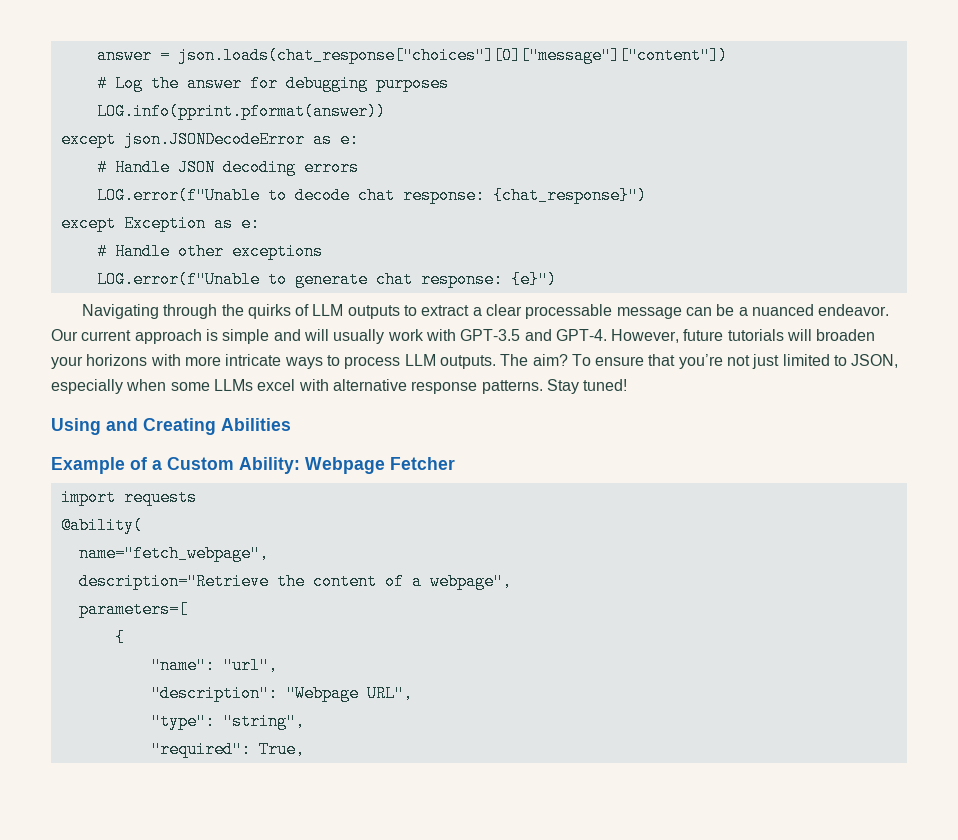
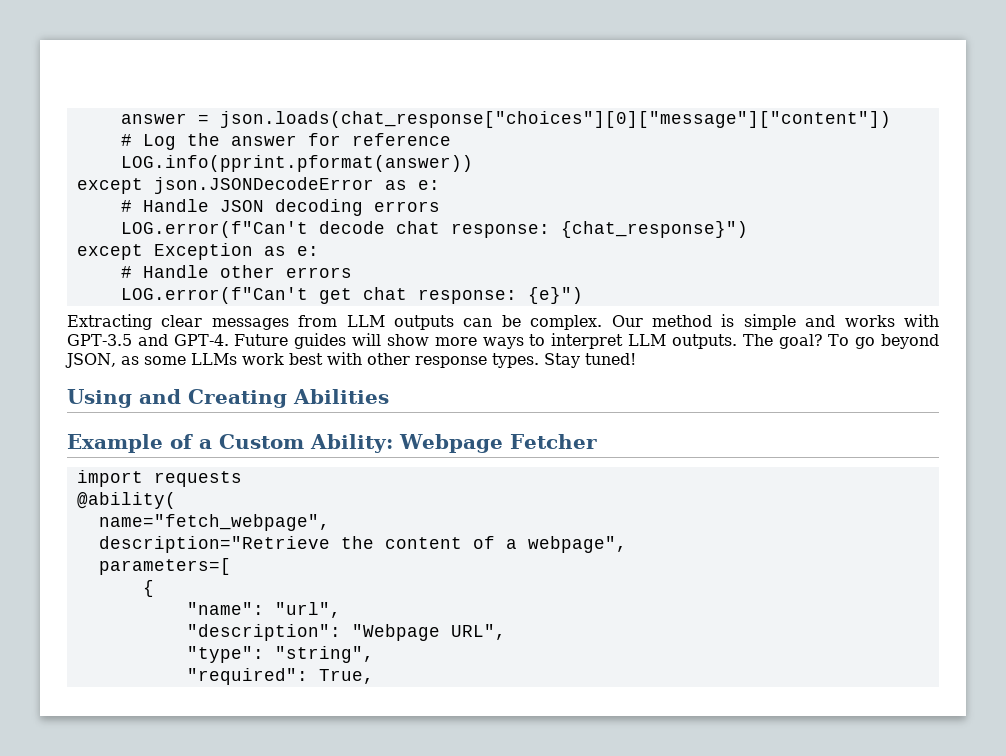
[285,75,449,92] debugging purposes -> [351,133,451,146] reference
[96,187,287,204] LOG.error(f"Unable to -> [120,221,308,238] LOG.error(f"Can't
[231,243,323,260] [96,271,368,288] exceptions // LOG.error(f"Unable to generate -> [285,267,352,278] [120,287,352,304] errors // LOG.error(f"Can't get
[81,304,890,319] [51,329,876,344] [51,354,282,369] Navigating through the quirks of LLM outputs to extract a clear processable message can be a nuanced endeavor. Our current approach is simple and will usually work with GPT-3.5 and GPT-4. However, future tutorials will broaden your horizons with more intricate -> [67,314,939,330] [67,333,477,349] Extracting clear messages from LLM outputs can be complex. Our method is simple and works with GPT-3.5 and GPT-4. Future guides will show more
[344,356,401,369] process -> [551,333,624,349] interpret
[532,354,899,369] [51,379,543,394] aim? To ensure that you’re not just limited to JSON, especially when some LLMs excel with alternative response patterns. -> [778,334,939,349] [65,352,539,368] goal? To go beyond JSON, as some LLMs work best with other response types.

